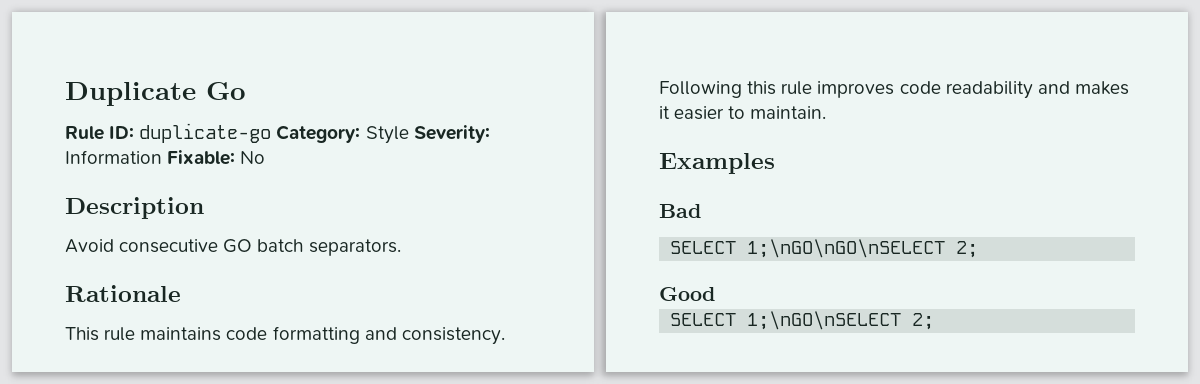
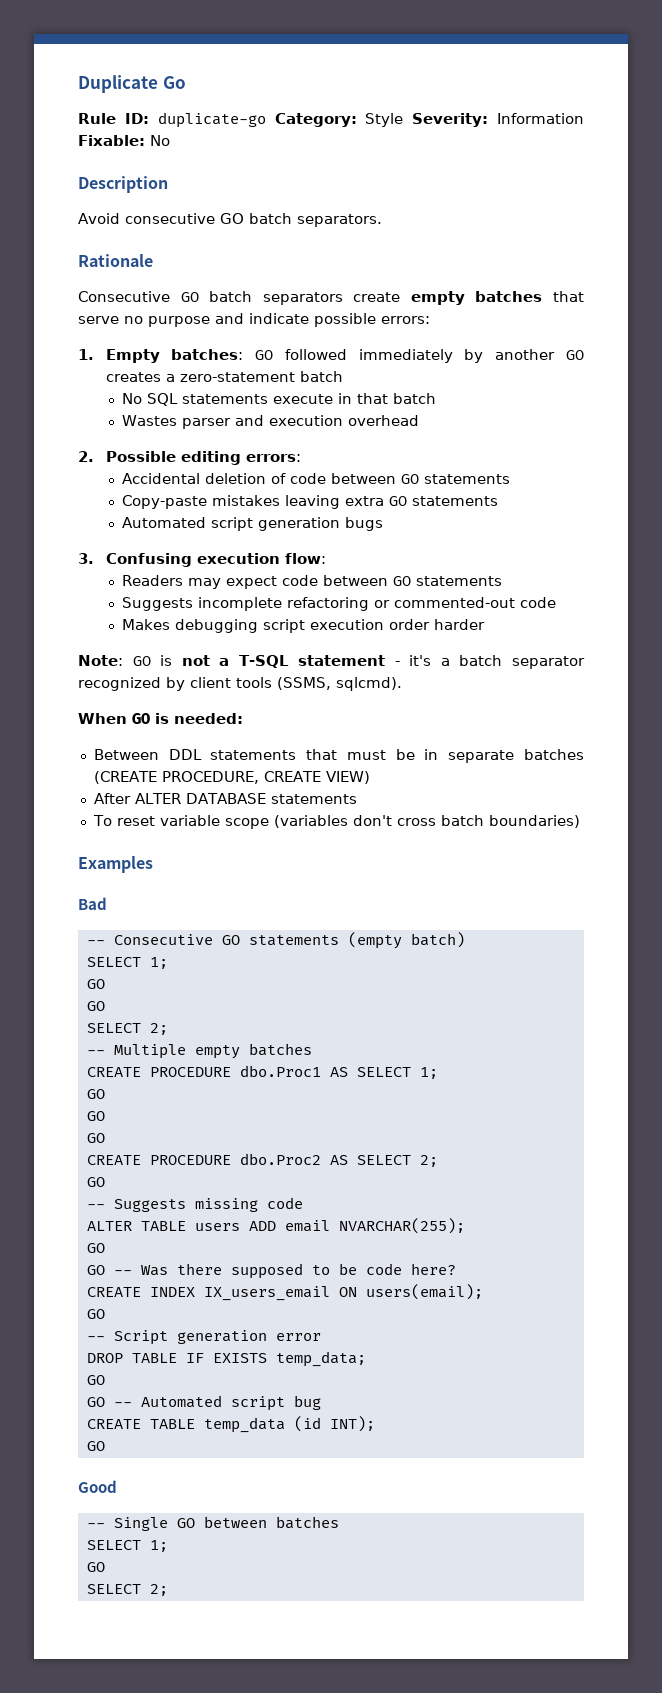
[65,326,505,345] [659,81,1129,99] [659,106,827,120] [659,153,775,174] [659,204,701,218] [670,239,979,258] [659,287,715,301] [670,311,902,330] This rule maintains code formatting and consistency. Following this rule improves code readability and makes it easier to maintain. // Examples // Bad // SELECT 1;\nGO\nGO\nSELECT 2; // Good // SELECT 1;\nGO\nSELECT -> [78,291,584,305] [78,313,430,327] [78,349,584,363] [105,371,343,382] [121,393,436,406] [121,415,419,429] [78,451,301,465] [121,473,510,484] [121,495,498,509] [121,517,383,531] [78,553,326,567] [121,575,502,589] [121,597,556,611] [121,619,485,633] [78,655,585,669] [78,677,402,691] [78,713,243,724] [93,749,585,763] [93,771,370,784] [93,793,357,804] [92,815,580,829] [78,856,153,873] [78,897,107,910] [86,932,465,949] [86,957,168,969] [86,979,105,989] [86,1001,105,1011] [86,1023,168,1035] [86,1043,312,1059] [86,1065,438,1079] [86,1089,105,1099] [86,1111,105,1121] [86,1133,105,1143] [86,1153,438,1167] [86,1177,105,1187] [86,1197,303,1212] [86,1218,465,1234] [86,1243,105,1253] [86,1263,456,1279] [86,1284,483,1301] [86,1309,105,1319] [86,1330,321,1345] [86,1351,366,1367] [86,1375,105,1385] [86,1395,321,1411] [86,1416,375,1433] [86,1441,105,1451] [78,1480,117,1493] [86,1516,339,1531] [86,1540,168,1552] [86,1562,105,1572] [86,1584,141,1594] Consecutive GO batch separators create empty batches that serve no purpose and indicate possible errors: // 1. Empty batches: GO followed immediately by another GO creates a zero-statement batch // No SQL statements execute in that batch // Wastes parser and execution overhead // 2. Possible editing errors: // Accidental deletion of code between GO statements // Copy-paste mistakes leaving extra GO statements // Automated script generation bugs // 3. Confusing execution flow: // Readers may expect code between GO statements // Suggests incomplete refactoring or commented-out code // Makes debugging script execution order harder // Note: GO is not a T-SQL statement - it's a batch separator recognized by client tools (SSMS, sqlcmd). // When GO is needed: // Between DDL statements that must be in separate batches (CREATE PROCEDURE, CREATE VIEW) // After ALTER DATABASE statements // To reset variable scope (variables don't cross batch boundaries) // Examples // Bad // -- Consecutive GO statements (empty batch) // SELECT 1; // GO // GO // SELECT 2; // -- Multiple empty batches // CREATE PROCEDURE dbo.Proc1 AS SELECT 1; // GO // GO // GO // CREATE PROCEDURE dbo.Proc2 AS SELECT 2; // GO // -- Suggests missing code // ALTER TABLE users ADD email NVARCHAR(255); // GO // GO -- Was there supposed to be code here? // CREATE INDEX IX_users_email ON users(email); // GO // -- Script generation error // DROP TABLE IF EXISTS temp_data; // GO // GO -- Automated script bug // CREATE TABLE temp_data (id INT); // GO // Good // -- Single GO between batches // SELECT 1; // GO // SELECT

